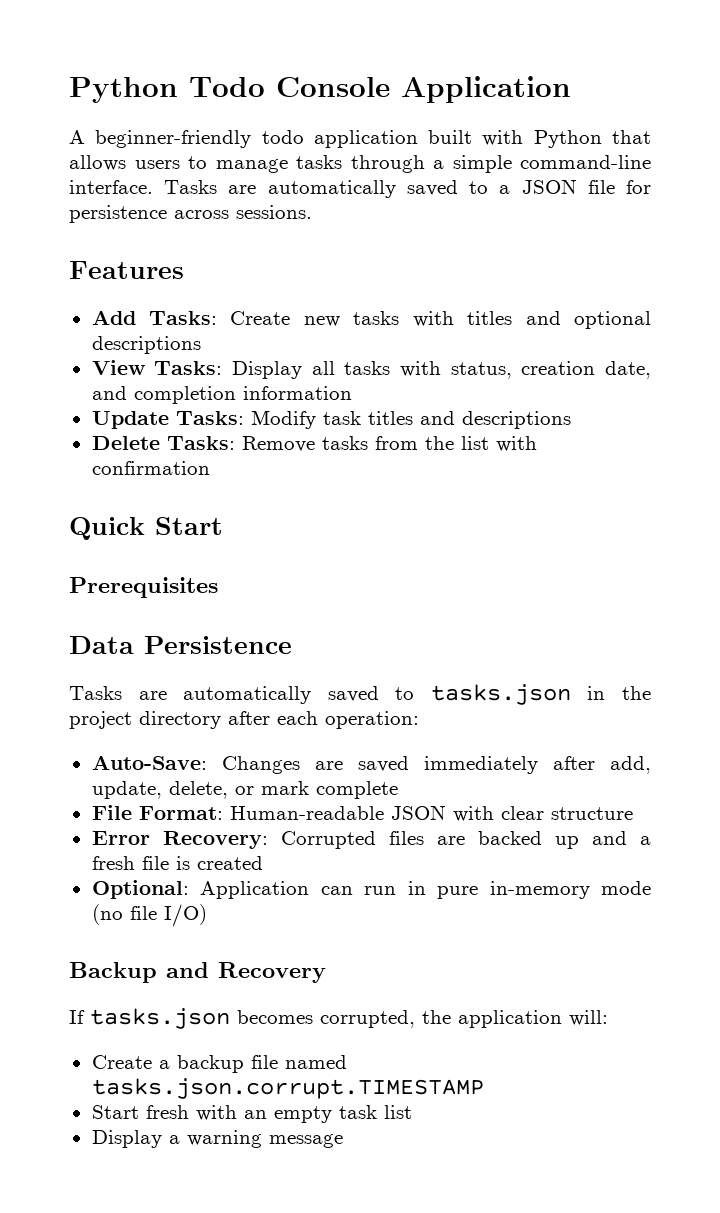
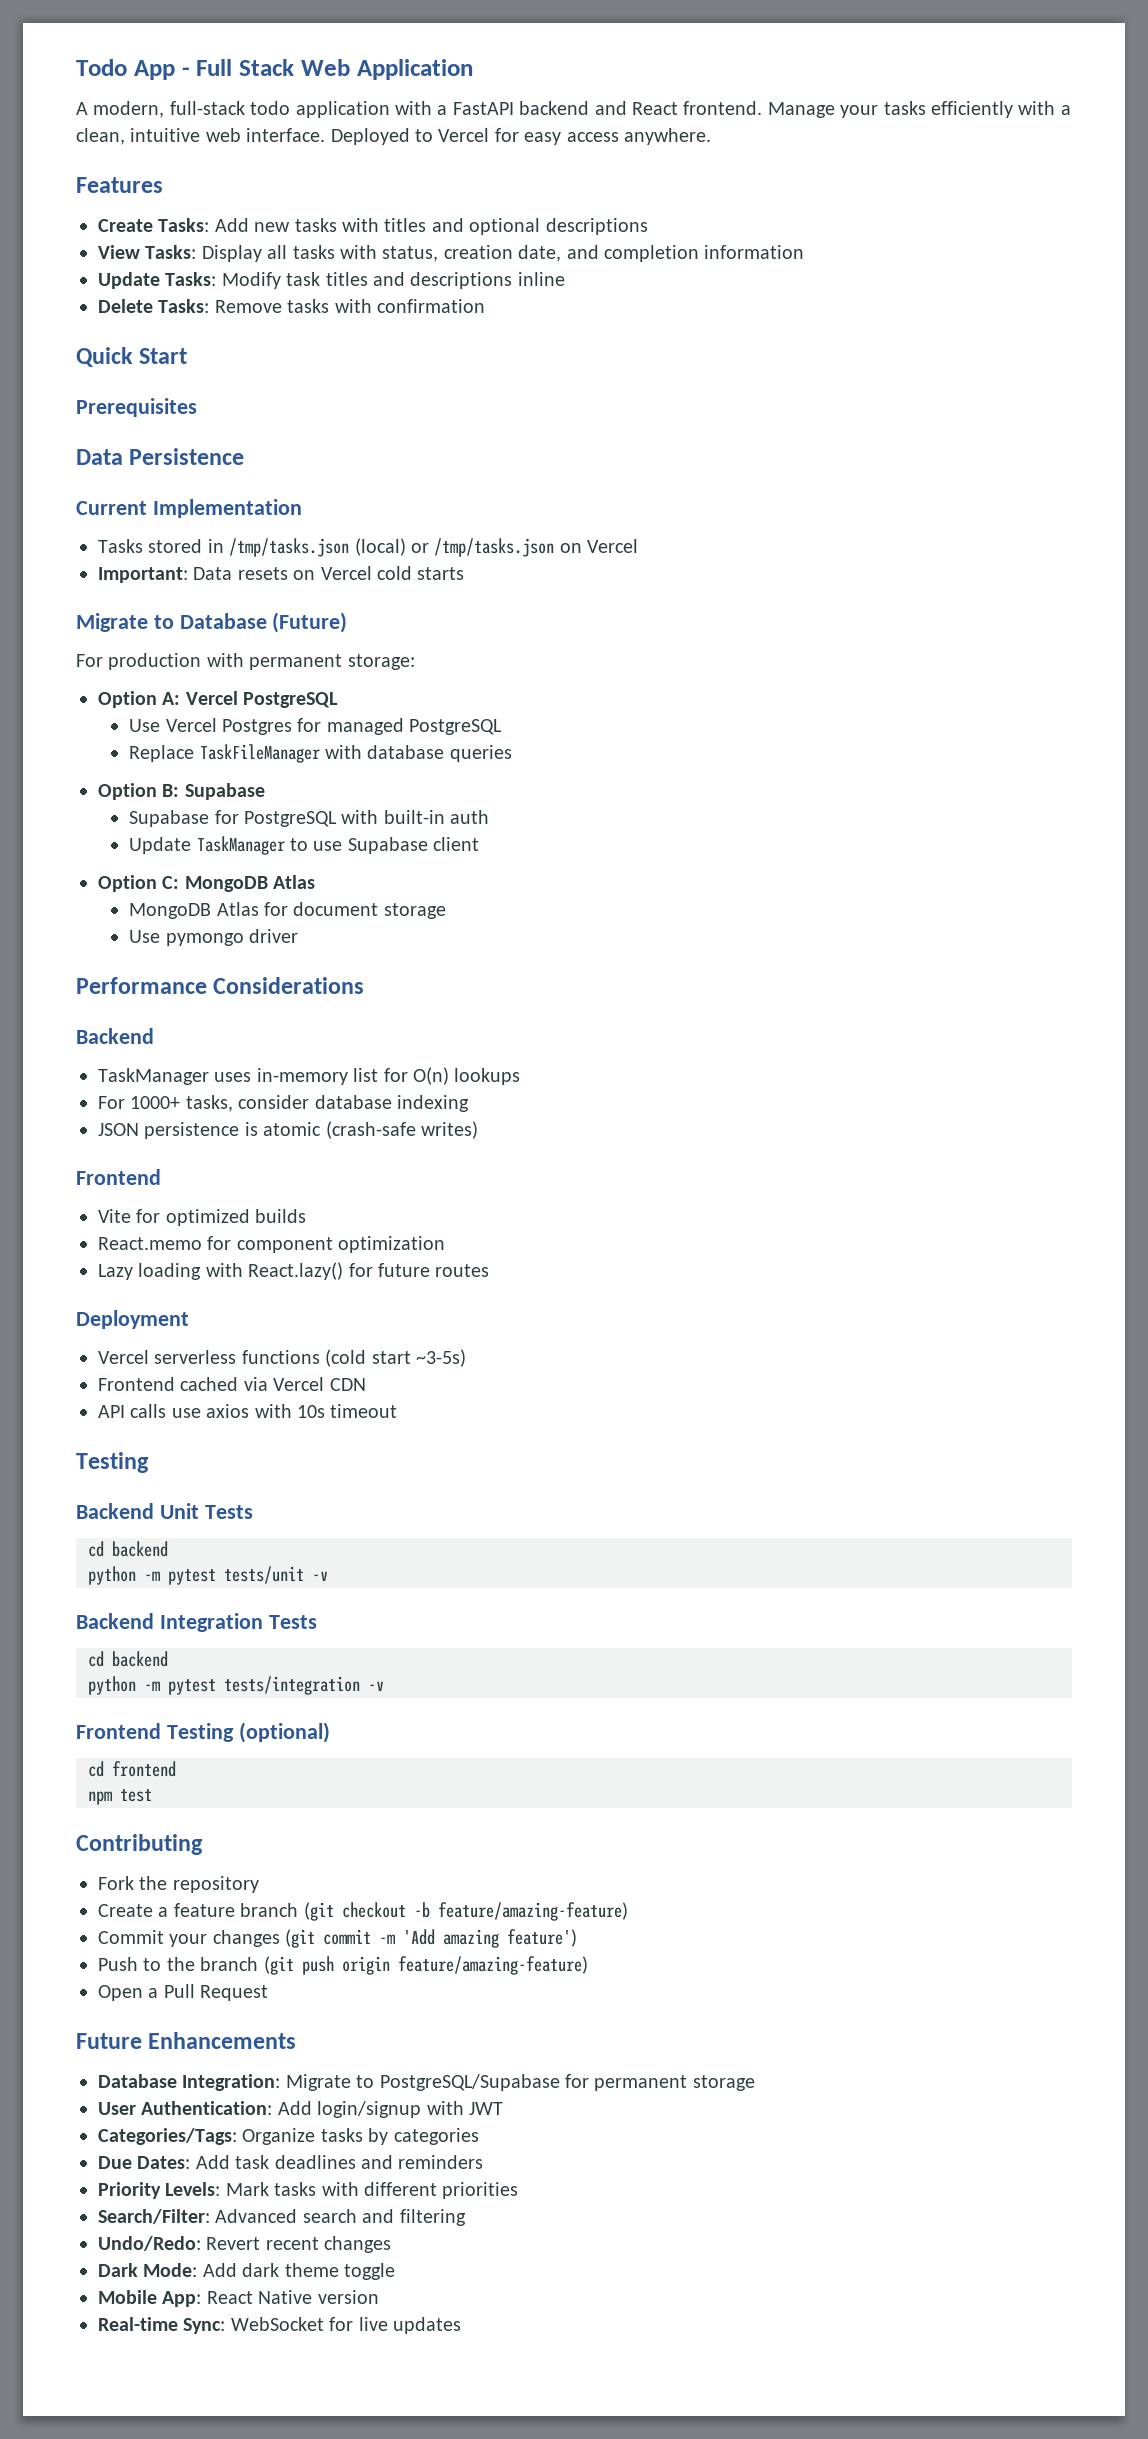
[69,76,571,103] [69,130,651,148] [69,155,651,173] [69,179,651,198] [69,205,312,223] [69,261,184,279] [91,310,291,325] Python Todo Console Application // A beginner-friendly todo application built with Python that allows users to manage tasks through a simple command-line interface. Tasks are automatically saved to a JSON file for persistence across sessions. // Features // Add Tasks: Create -> [76,59,473,80] [76,101,1071,118] [76,128,711,145] [76,177,163,193] [98,218,249,232] Todo App - Full Stack Web Application // A modern, full-stack todo application with a FastAPI backend and React frontend. Manage your tasks efficiently with a clean, intuitive web interface. Deployed to Vercel for easy access anywhere. // Features // Create Tasks: Add
(571, 420) none -> [517,272,565,286] inline
[374,436,489,450] from the list -> (330, 306) none
[69,684,651,705] [69,711,419,729] [91,755,651,774] [91,781,398,799] [91,805,633,822] [91,831,651,849] [91,856,263,870] [91,880,651,899] [91,904,207,927] [69,962,326,983] [69,1008,608,1029] [91,1055,347,1073] [91,1078,484,1099] [91,1105,412,1123] [91,1130,343,1148] // Tasks are automatically saved to tasks.json in the project directory after each operation: // Auto-Save: Changes are saved immediately after add, update, delete, or mark complete // File Format: Human-readable JSON with clear structure // Error Recovery: Corrupted files are backed up and a fresh file is created // Optional: Application can run in pure in-memory mode (no file I/O) // Backup and Recovery // If tasks.json becomes corrupted, the application will: // Create a backup file named tasks.json.corrupt.TIMESTAMP // Start fresh with an empty task list // Display a warning message -> [76,499,302,518] [98,538,639,557] [98,566,465,583] [76,612,348,633] [76,653,415,670] [98,691,339,708] [129,718,503,735] [129,744,512,763] [98,783,265,800] [129,810,490,827] [129,836,480,855] [98,875,316,892] [129,902,446,919] [129,929,299,946] [76,977,365,994] [76,1028,154,1044] [98,1067,521,1085] [98,1095,469,1112] [98,1121,478,1139] [76,1169,161,1185] [98,1209,307,1226] [98,1236,446,1253] [98,1262,490,1280] [76,1310,189,1329] [98,1349,466,1367] [98,1377,366,1391] [98,1404,398,1418] [76,1452,149,1473] [76,1503,253,1519] [88,1541,168,1557] [88,1566,328,1585] [76,1613,317,1632] [88,1651,168,1667] [88,1676,384,1695] [76,1722,330,1743] [88,1761,176,1777] [88,1789,152,1805] [76,1834,203,1855] [98,1876,259,1893] [98,1902,628,1921] [98,1929,578,1948] [98,1956,588,1975] [98,1984,269,2001] [76,2032,297,2049] [98,2074,755,2091] [98,2101,503,2118] [98,2128,479,2145] [98,2155,484,2169] [98,2182,519,2199] [98,2209,466,2226] [98,2236,392,2253] [98,2263,395,2280] [98,2290,379,2307] [98,2317,461,2334] // Current Implementation // Tasks stored in /tmp/tasks.json (local) or /tmp/tasks.json on Vercel // Important: Data resets on Vercel cold starts // Migrate to Database (Future) // For production with permanent storage: // Option A: Vercel PostgreSQL // Use Vercel Postgres for managed PostgreSQL // Replace TaskFileManager with database queries // Option B: Supabase // Supabase for PostgreSQL with built-in auth // Update TaskManager to use Supabase client // Option C: MongoDB Atlas // MongoDB Atlas for document storage // Use pymongo driver // Performance Considerations // Backend // TaskManager uses in-memory list for O(n) lookups // For 1000+ tasks, consider database indexing // JSON persistence is atomic (crash-safe writes) // Frontend // Vite for optimized builds // React.memo for component optimization // Lazy loading with React.lazy() for future routes // Deployment // Vercel serverless functions (cold start ~3-5s) // Frontend cached via Vercel CDN // API calls use axios with 10s timeout // Testing // Backend Unit Tests // cd backend // python -m pytest tests/unit -v // Backend Integration Tests // cd backend // python -m pytest tests/integration -v // Frontend Testing (optional) // cd frontend // npm test // Contributing // Fork the repository // Create a feature branch (git checkout -b feature/amazing-feature) // Commit your changes (git commit -m 'Add amazing feature') // Push to the branch (git push origin feature/amazing-feature) // Open a Pull Request // Future Enhancements // Database Integration: Migrate to PostgreSQL/Supabase for permanent storage // User Authentication: Add login/signup with JWT // Categories/Tags: Organize tasks by categories // Due Dates: Add task deadlines and reminders // Priority Levels: Mark tasks with different priorities // Search/Filter: Advanced search and filtering // Undo/Redo: Revert recent changes // Dark Mode: Add dark theme toggle // Mobile App: React Native version // Real-time Sync: WebSocket for live updates

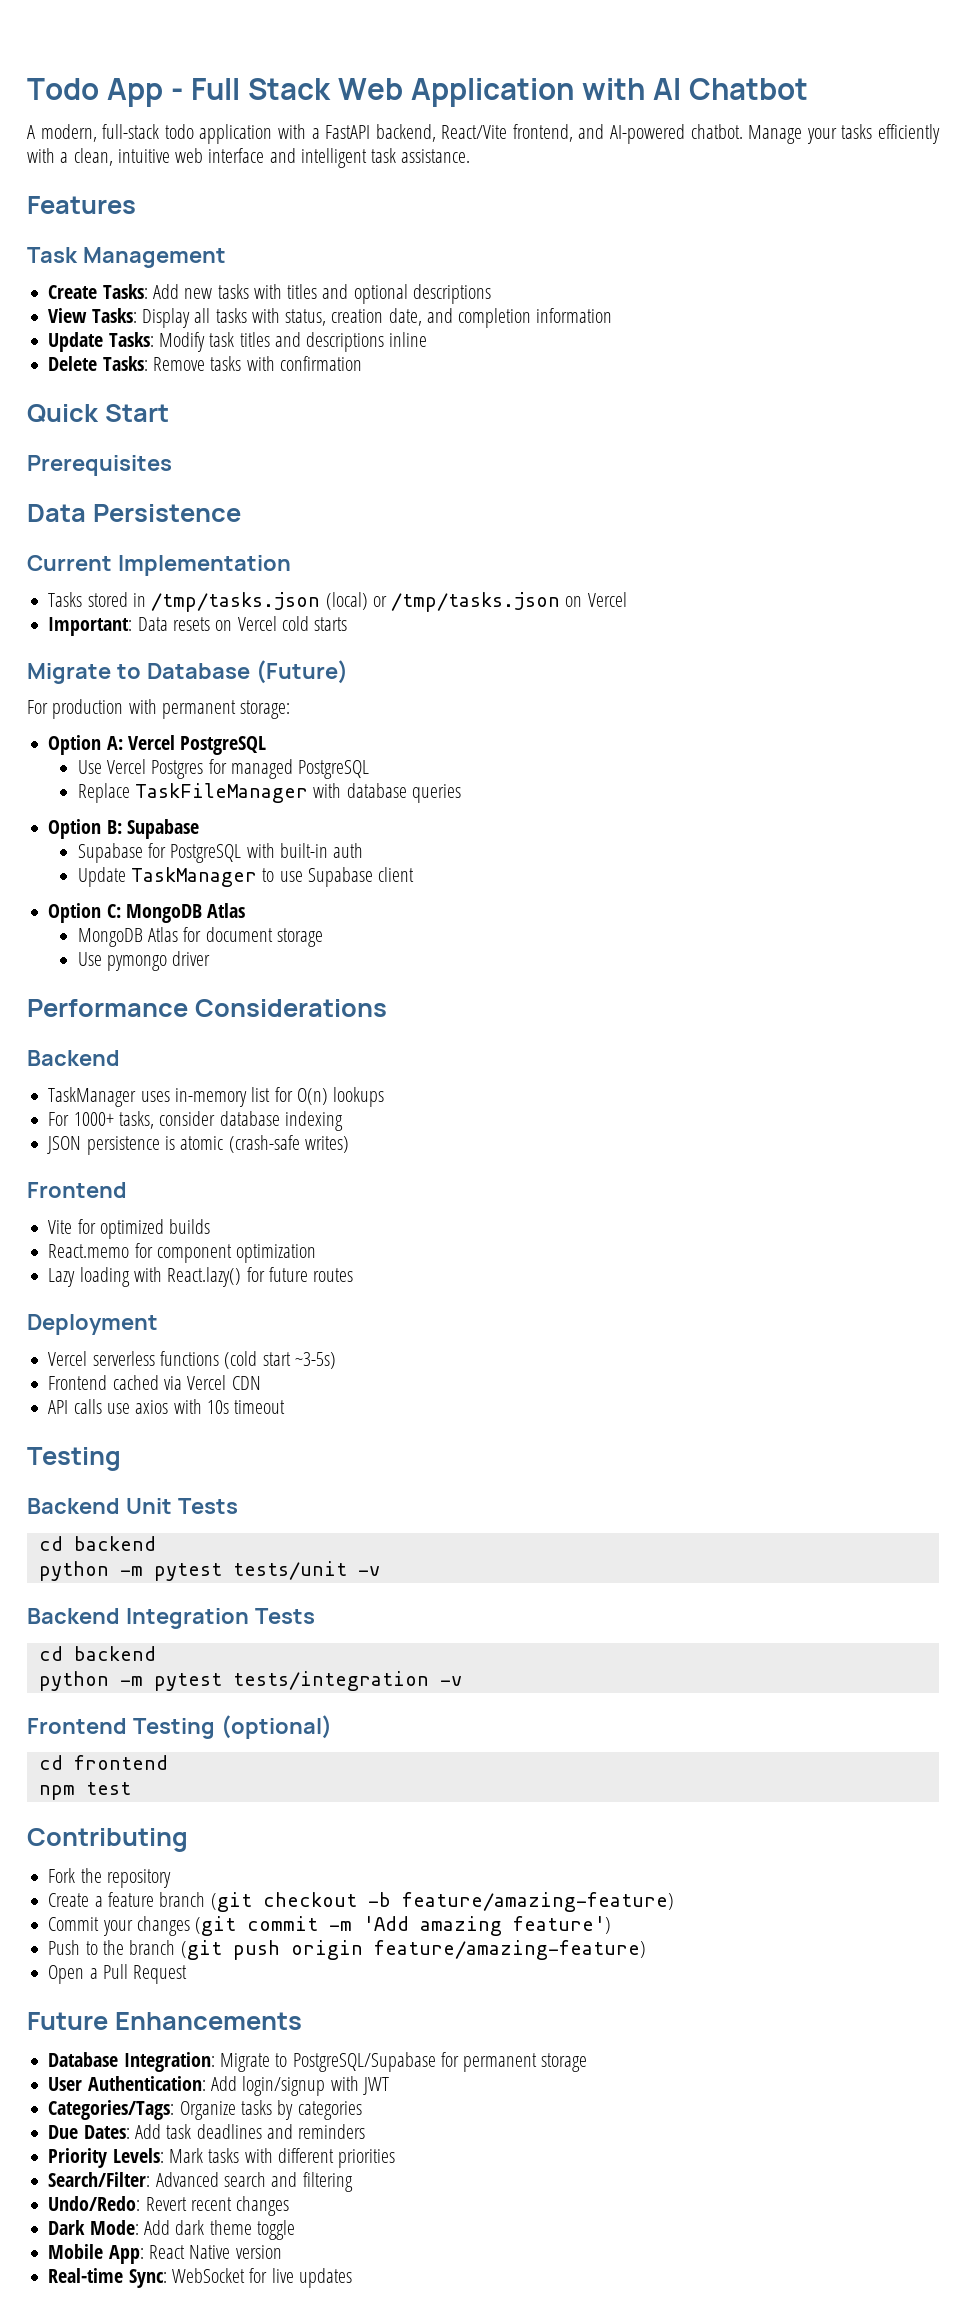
(473, 69) none -> [581,78,808,100] with AI Chatbot
[519,101,763,115] backend and React frontend. -> [375,124,743,144] backend, React/Vite frontend, and AI-powered chatbot.
[246,128,711,145] interface. Deployed to Vercel for easy access anywhere. -> [208,148,471,168] interface and intelligent task assistance.
(163, 185) none -> [27,247,226,268] // Task Management

